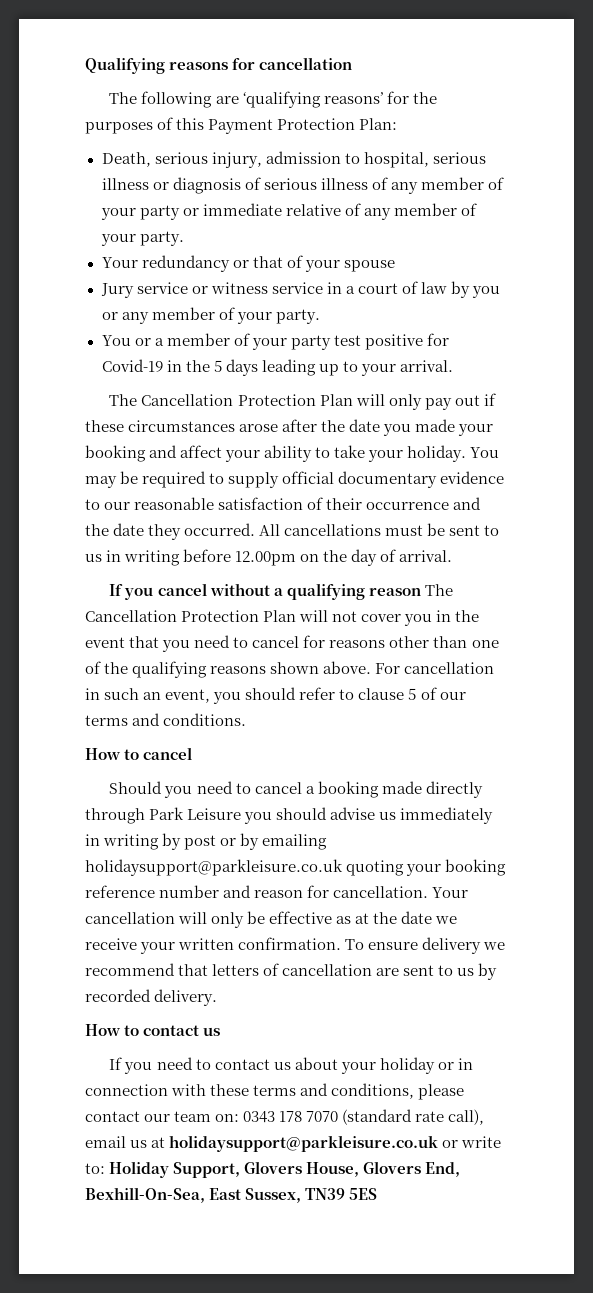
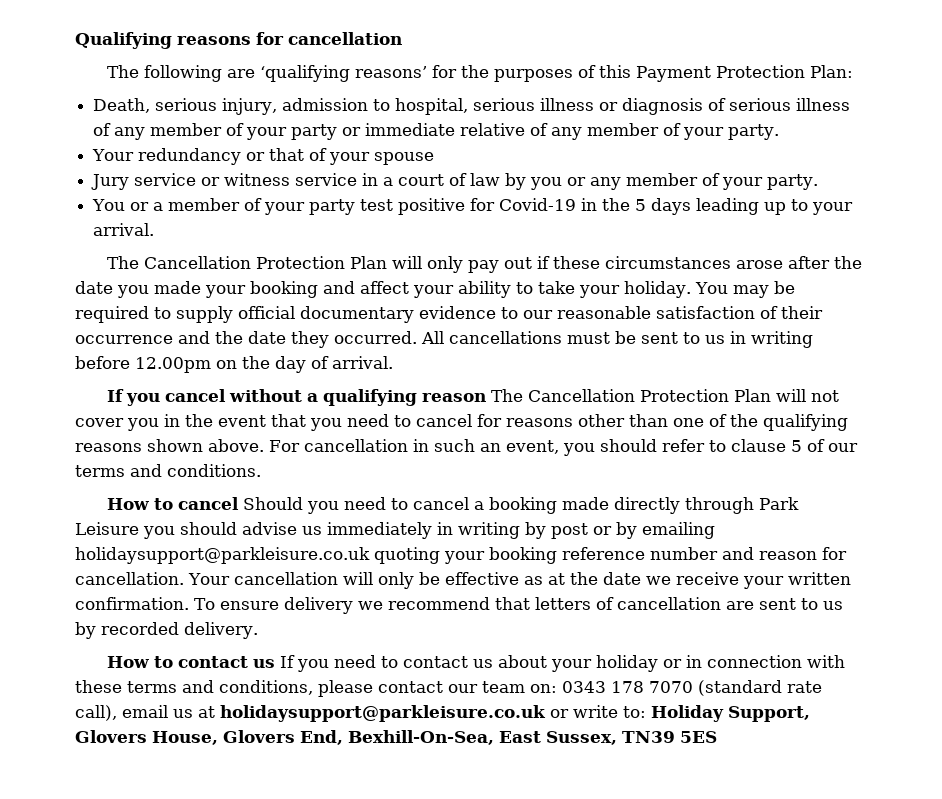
(193, 753) // -> (240, 503) none
(221, 1031) // -> (276, 663) none

